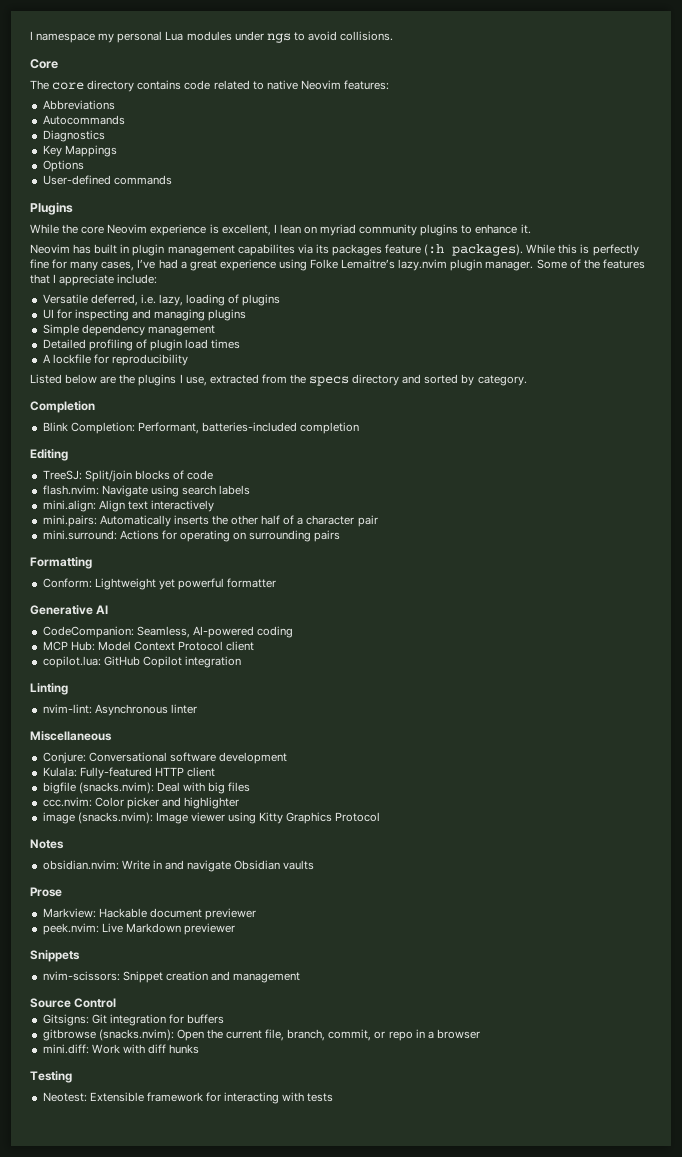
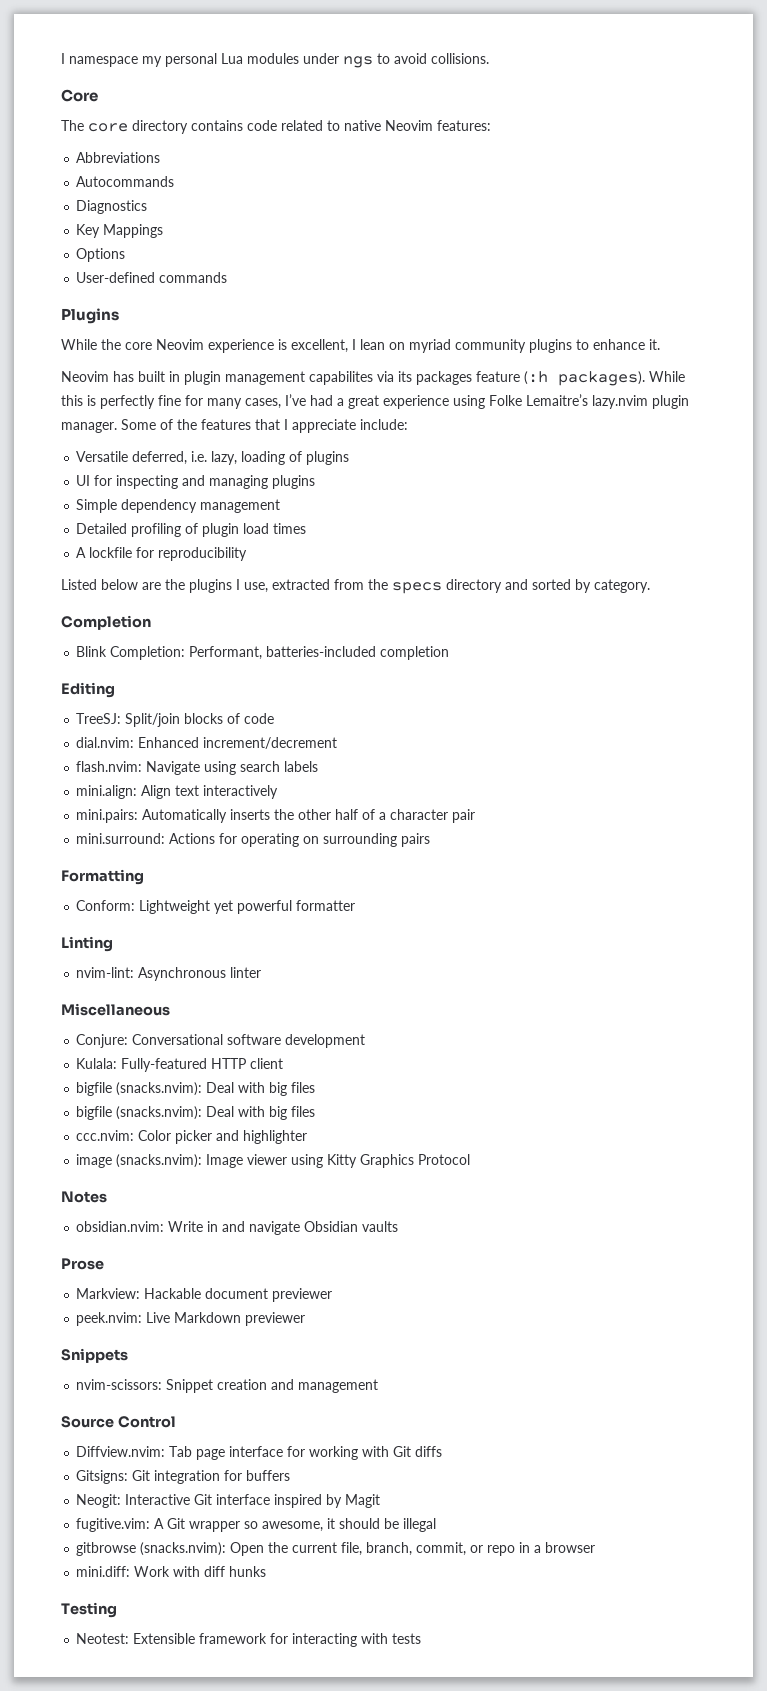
(214, 475) none -> [76,737,338,749] // dial.nvim: Enhanced increment/decrement
[30,605,109,615] [42,626,293,638] [42,641,255,651] [42,656,241,668] // Generative AI // CodeCompanion: Seamless, AI-powered coding // MCP Hub: Model Context Protocol client // copilot.lua: GitHub Copilot integration -> (356, 905) none
(251, 787) none -> [76,1106,316,1120] // bigfile (snacks.nvim): Deal with big files
(117, 1003) none -> [76,1446,443,1460] // Diffview.nvim: Tab page interface for working with Git diffs
(225, 1019) none -> [76,1494,381,1508] [76,1518,437,1532] // Neogit: Interactive Git interface inspired by Magit // fugitive.vim: A Git wrapper so awesome, it should be illegal

